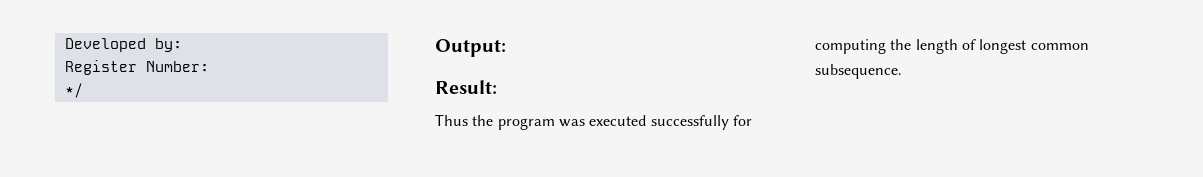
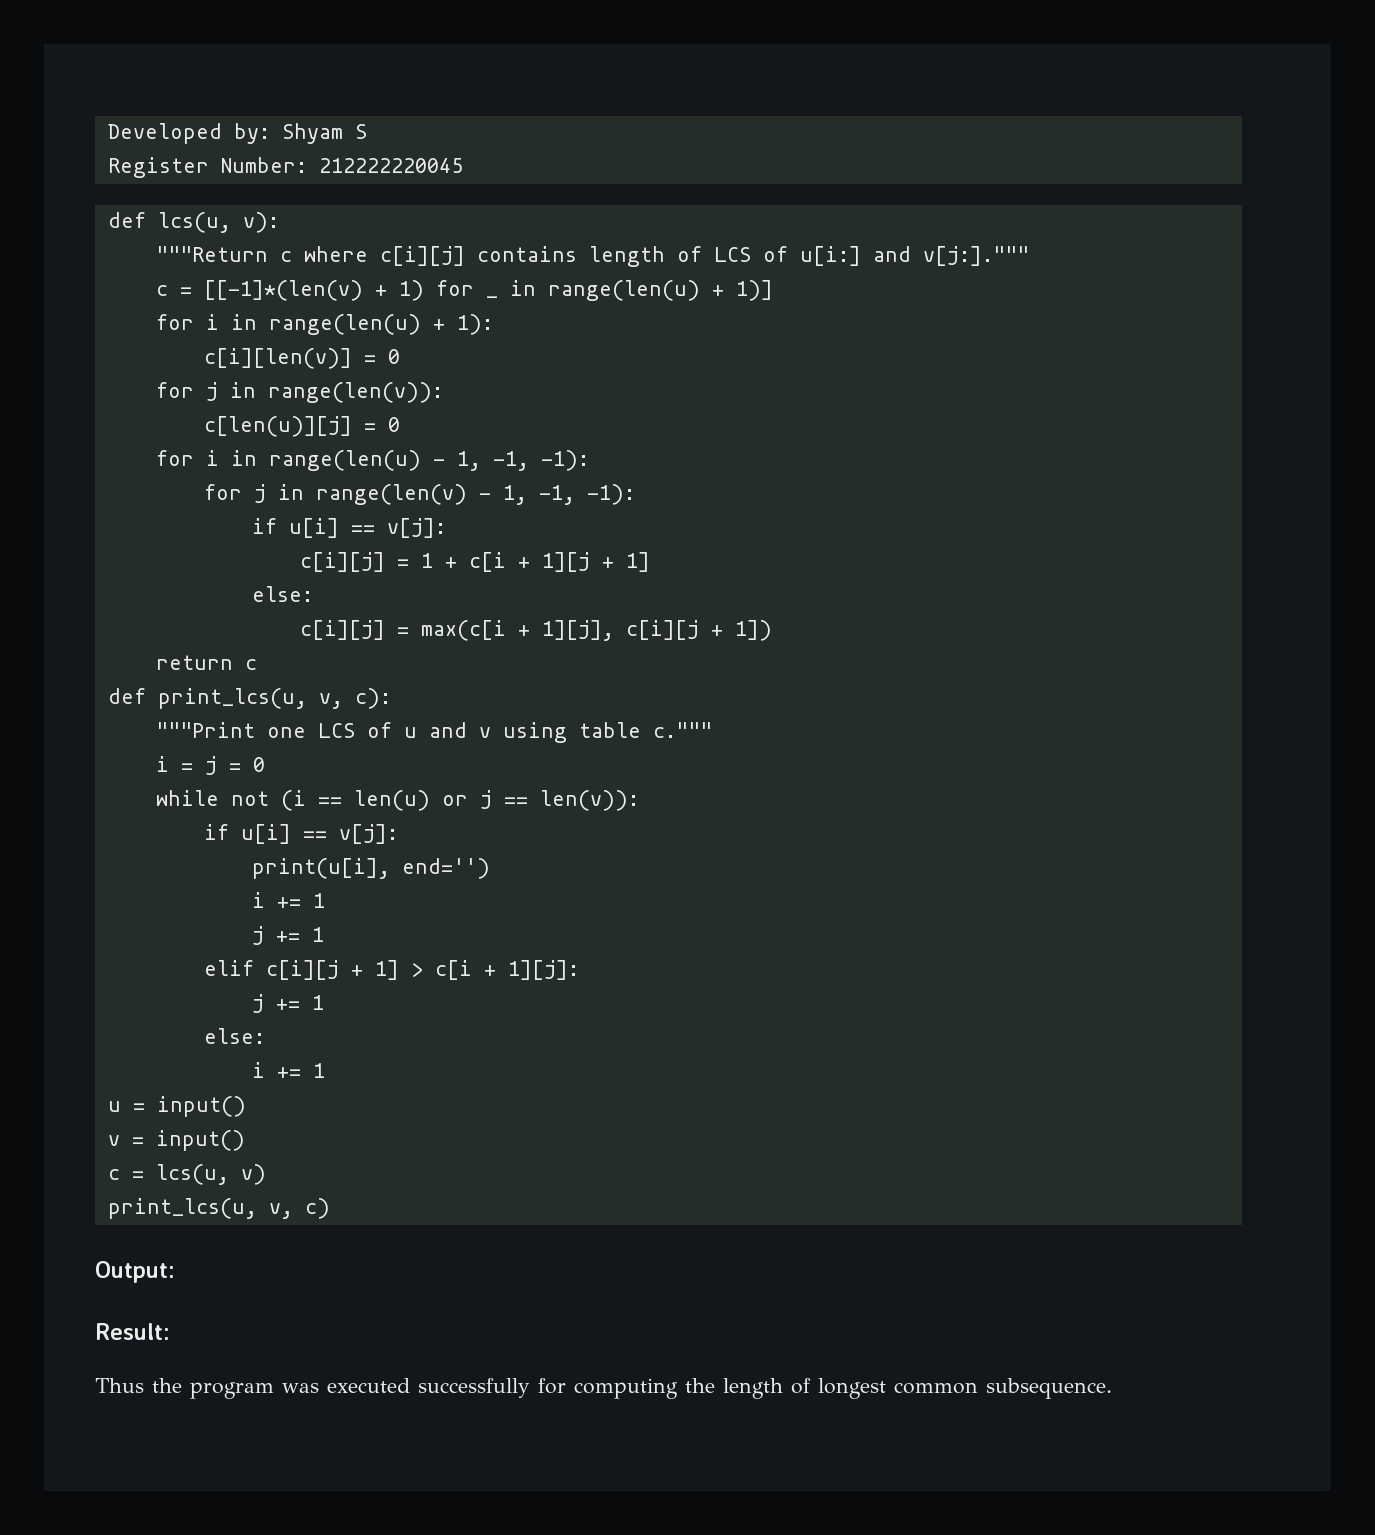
(182, 45) none -> [281,123,367,144] Shyam S
[64,83,83,98] // */ -> [318,158,463,173] [107,212,279,233] [155,246,1029,267] [155,280,474,301] [485,296,498,298] [509,280,773,301] [155,314,493,335] [203,348,400,369] [155,382,443,403] [203,416,400,437] [155,450,589,471] [203,484,635,505] [251,518,446,538] [299,552,650,572] [251,586,313,602] [299,620,772,641] [155,655,257,670] [107,688,391,709] [155,722,712,743] [155,756,265,775] [155,790,639,811] [203,824,398,844] [251,858,490,879] [251,892,325,908] [251,926,324,945] [203,960,579,980] [251,994,324,1013] [203,1028,265,1044] [251,1062,325,1078] [107,1096,246,1117] [107,1130,245,1151] [107,1164,266,1185] [107,1198,330,1219] 212222220045 // def lcs(u, v): // """Return c where c[i][j] contains length of LCS of u[i:] and v[j:].""" // c = [[-1]*(len(v) + 1) for _ in range(len(u) + 1)] // for i in range(len(u) + 1): // c[i][len(v)] = 0 // for j in range(len(v)): // c[len(u)][j] = 0 // for i in range(len(u) - 1, -1, -1): // for j in range(len(v) - 1, -1, -1): // if u[i] == v[j]: // c[i][j] = 1 + c[i + 1][j + 1] // else: // c[i][j] = max(c[i + 1][j], c[i][j + 1]) // return c // def print_lcs(u, v, c): // """Print one LCS of u and v using table c.""" // i = j = 0 // while not (i == len(u) or j == len(v)): // if u[i] == v[j]: // print(u[i], end='') // i += 1 // j += 1 // elif c[i][j + 1] > c[i + 1][j]: // j += 1 // else: // i += 1 // u = input() // v = input() // c = lcs(u, v) // print_lcs(u, v, c)

